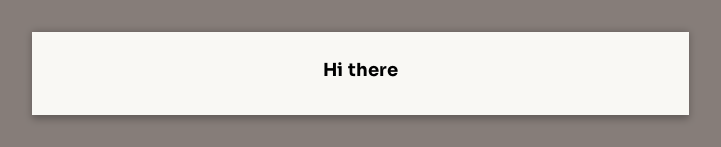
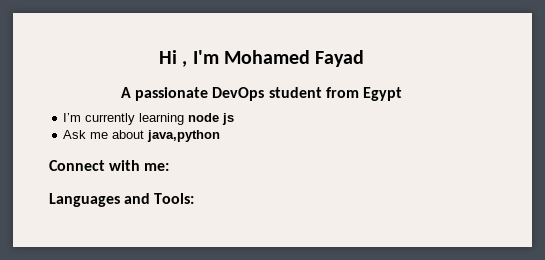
[347,62,398,77] there -> [182,50,365,67] [121,87,402,101] [63,113,235,125] [63,130,221,142] [49,160,170,171] [49,193,195,207] , I'm Mohamed Fayad // A passionate DevOps student from Egypt // I’m currently learning node js // Ask me about java,python // Connect with me: // Languages and Tools:

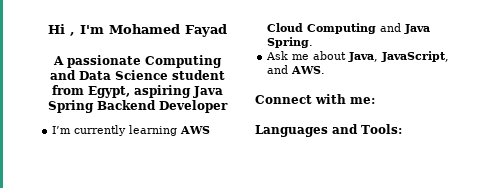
[212,87,402,101] [63,113,235,125] DevOps student from Egypt // I’m currently learning node js -> [145,55,222,68] [50,70,225,80] [52,85,223,98] [48,100,228,113] [52,125,211,136] [267,23,431,34] [267,37,314,48] Computing and Data Science student from Egypt, aspiring Java Spring Backend Developer // I’m currently learning AWS Cloud Computing and Java Spring.
[147,130,221,142] java,python -> [348,51,450,62] [267,65,326,74] Java, JavaScript, and AWS.

